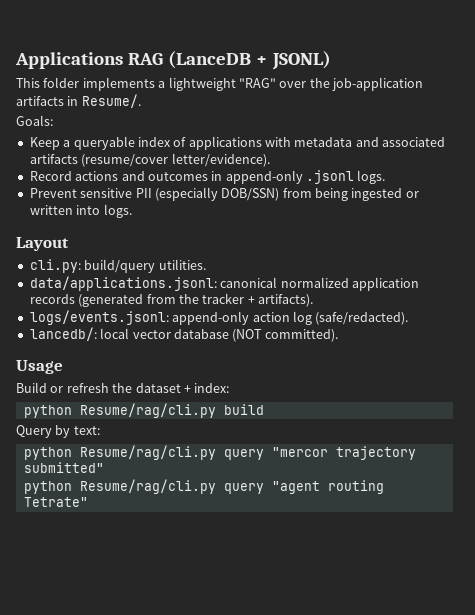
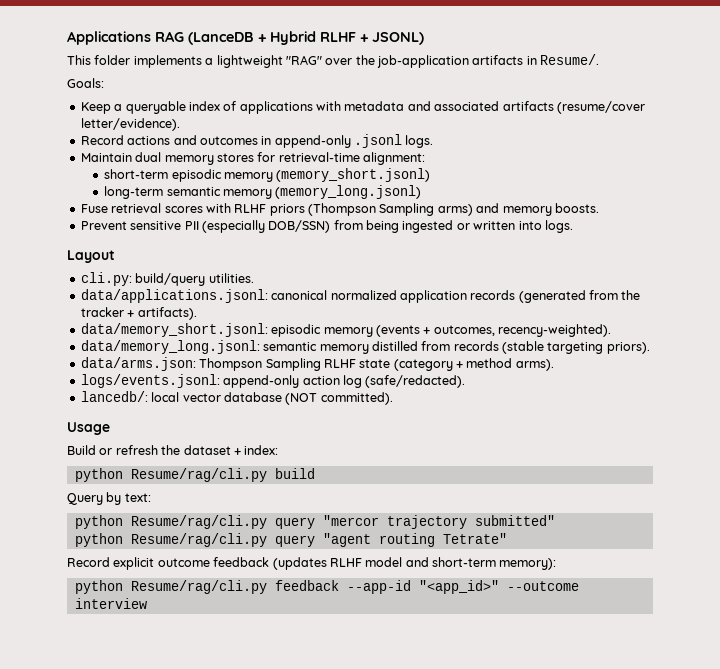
(268, 60) none -> [270,31,369,45] Hybrid RLHF +
(386, 177) none -> [80,152,425,165] [104,168,431,182] [104,185,422,199] [80,203,599,216] // Maintain dual memory stores for retrieval-time alignment: // short-term episodic memory (memory_short.jsonl) // long-term semantic memory (memory_long.jsonl) // Fuse retrieval scores with RLHF priors (Thompson Sampling arms) and memory boosts.
(313, 300) none -> [80,323,611,337] [80,340,650,354] [80,357,554,371] // data/memory_short.jsonl: episodic memory (events + outcomes, recency-weighted). // data/memory_long.jsonl: semantic memory distilled from records (stable targeting priors). // data/arms.json: Thompson Sampling RLHF state (category + method arms).
(88, 502) none -> [67,557,557,570] [74,580,579,594] [74,598,147,609] // Record explicit outcome feedback (updates RLHF model and short-term memory): // python Resume/rag/cli.py feedback --app-id "<app_id>" --outcome interview

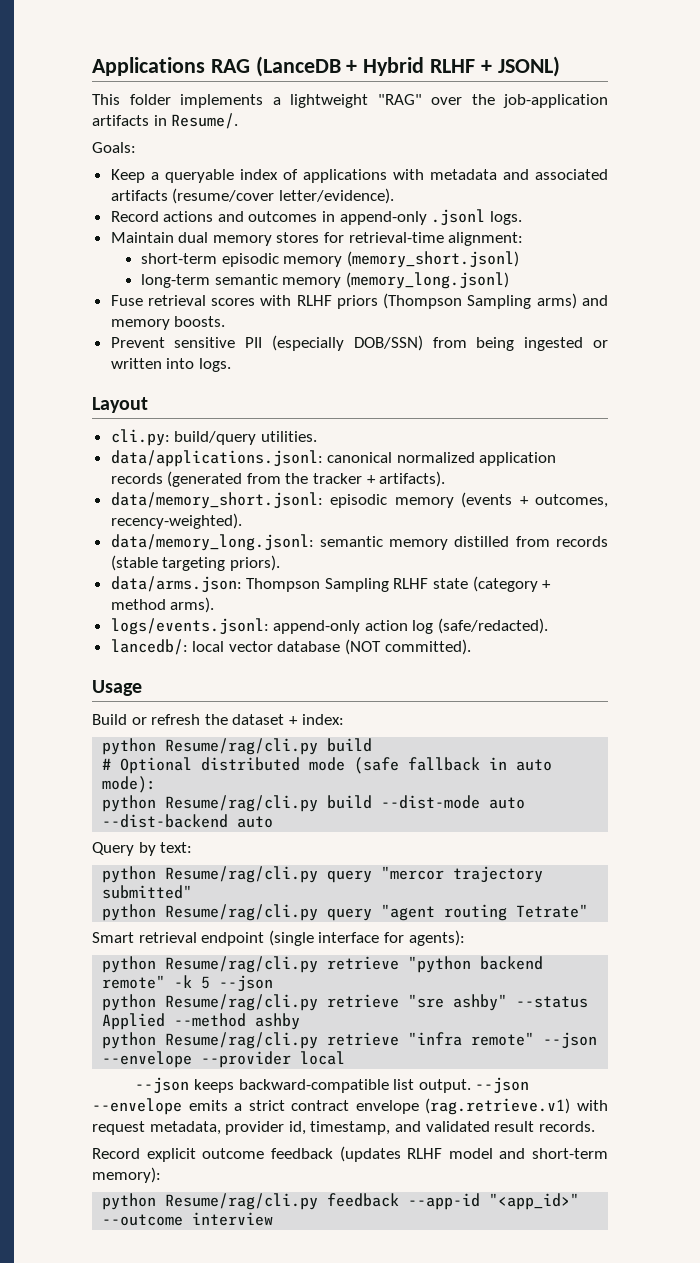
(315, 473) none -> [102,757,553,774] [102,776,157,793] [102,795,526,812] [102,814,274,828] // # Optional distributed mode (safe fallback in auto mode): // python Resume/rag/cli.py build --dist-mode auto --dist-backend auto
(507, 538) none -> [92,930,465,946] [102,956,544,973] [102,975,274,992] [102,994,589,1011] [102,1013,301,1030] [102,1032,598,1049] [102,1051,346,1068] [135,1077,530,1094] [92,1098,608,1115] [92,1121,595,1135] // Smart retrieval endpoint (single interface for agents): // python Resume/rag/cli.py retrieve "python backend remote" -k 5 --json // python Resume/rag/cli.py retrieve "sre ashby" --status Applied --method ashby // python Resume/rag/cli.py retrieve "infra remote" --json --envelope --provider local // --json keeps backward-compatible list output. --json --envelope emits a strict contract envelope (rag.retrieve.v1) with request metadata, provider id, timestamp, and validated result records.

